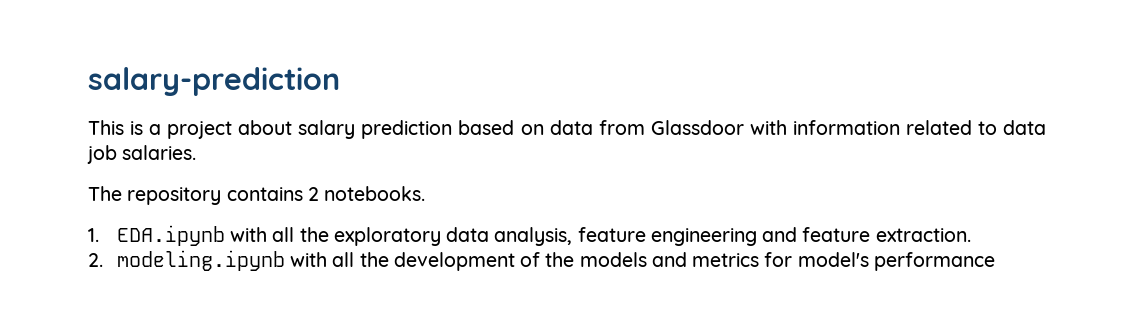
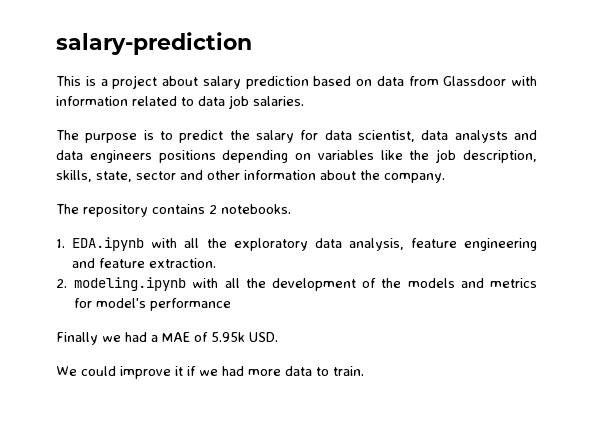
(197, 152) none -> [56,130,537,143] [56,149,537,163] [56,170,445,183] // The purpose is to predict the salary for data scientist, data analysts and data engineers positions depending on variables like the job description, skills, state, sector and other information about the company.
(995, 261) none -> [56,332,278,345] [56,366,364,379] // Finally we had a MAE of 5.95k USD. // We could improve it if we had more data to train.

